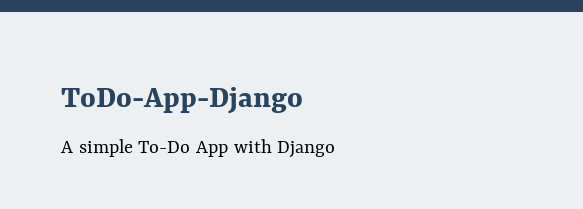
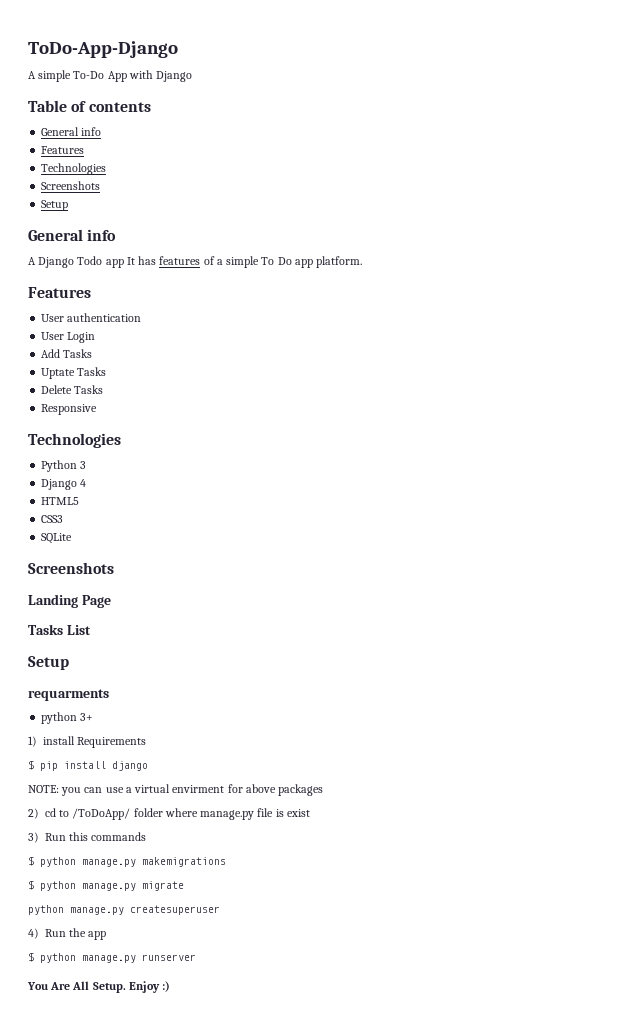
(336, 149) none -> [28,100,151,112] [41,127,102,136] [41,146,85,154] [41,163,107,175] [41,181,101,190] [41,200,69,211] [28,229,117,241] [28,256,363,268] [28,287,91,298] [41,313,142,322] [41,332,96,343] [41,349,93,358] [41,367,107,379] [41,385,104,394] [41,404,98,415] [28,433,121,448] [41,460,87,472] [41,479,87,490] [41,497,80,505] [41,515,64,523] [41,533,73,544] [28,562,114,574] [28,594,111,608] [28,624,91,635] [28,656,69,670] [28,689,109,701] [41,712,94,724] [28,736,147,748] [28,760,148,771] [28,784,324,796] [28,808,310,820] [28,832,147,843] [28,856,226,867] [28,880,184,891] [28,905,220,915] [28,928,107,940] [28,952,196,963] [27,981,171,993] // Table of contents // General info // Features // Technologies // Screenshots // Setup // General info // A Django Todo app It has features of a simple To Do app platform. // Features // User authentication // User Login // Add Tasks // Uptate Tasks // Delete Tasks // Responsive // Technologies // Python 3 // Django 4 // HTML5 // CSS3 // SQLite // Screenshots // Landing Page // Tasks List // Setup // requarments // python 3+ // 1) install Requirements // $ pip install django // NOTE: you can use a virtual envirment for above packages // 2) cd to /ToDoApp/ folder where manage.py file is exist // 3) Run this commands // $ python manage.py makemigrations // $ python manage.py migrate // python manage.py createsuperuser // 4) Run the app // $ python manage.py runserver // You Are All Setup. Enjoy :)

